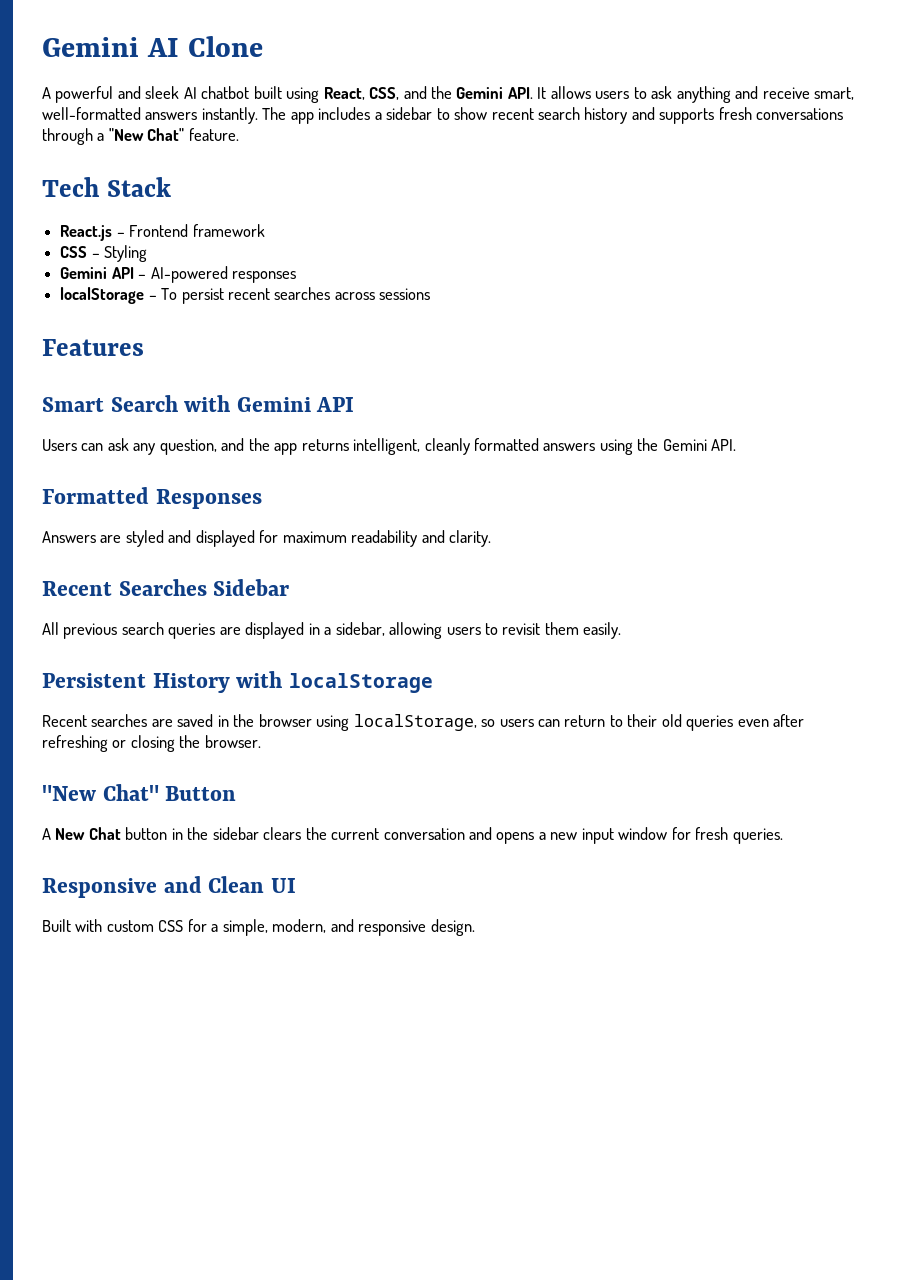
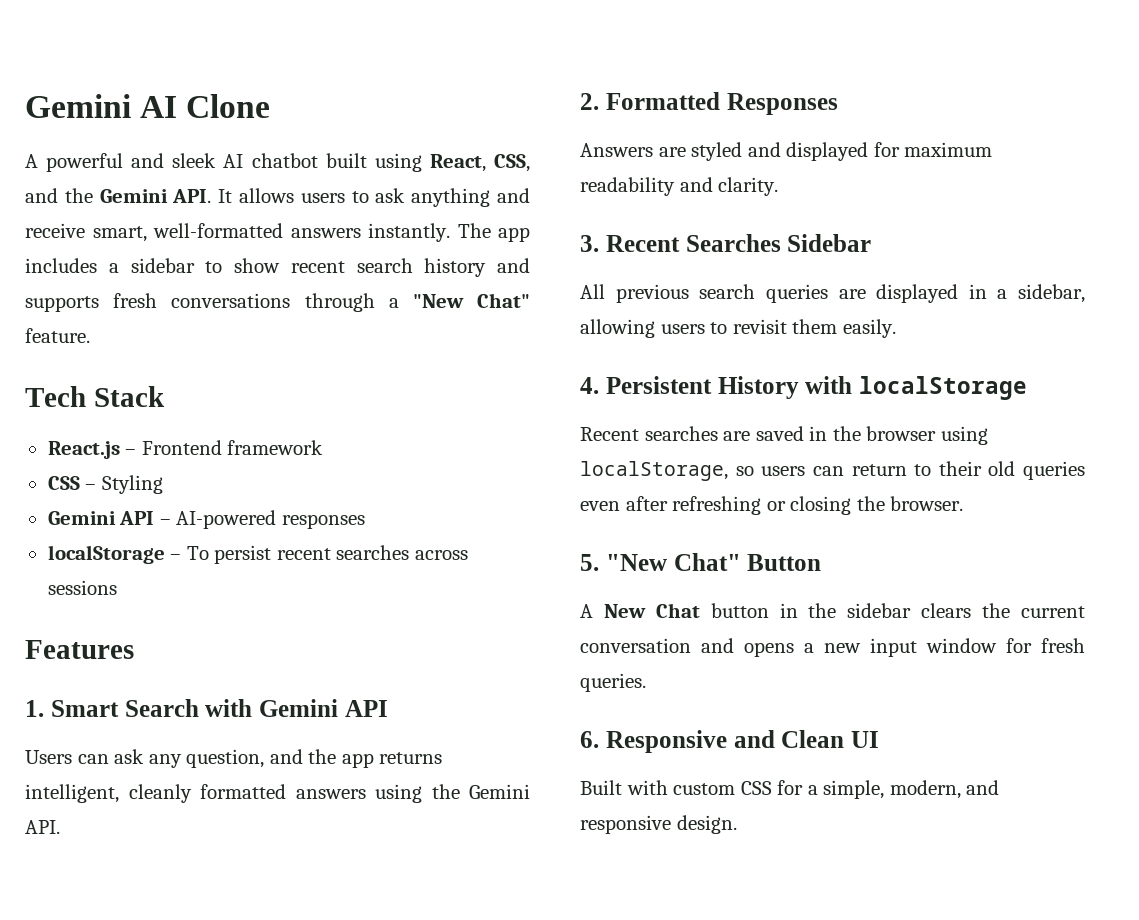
(144, 347) none -> [25,700,44,717] 1.
(737, 445) none -> [580,93,599,110] 2.
(492, 538) none -> [580,235,599,252] 3.
(622, 630) none -> [580,377,599,394] 4.
(261, 741) none -> [580,554,599,571] 5.
(783, 836) none -> [580,731,599,748] 6.

